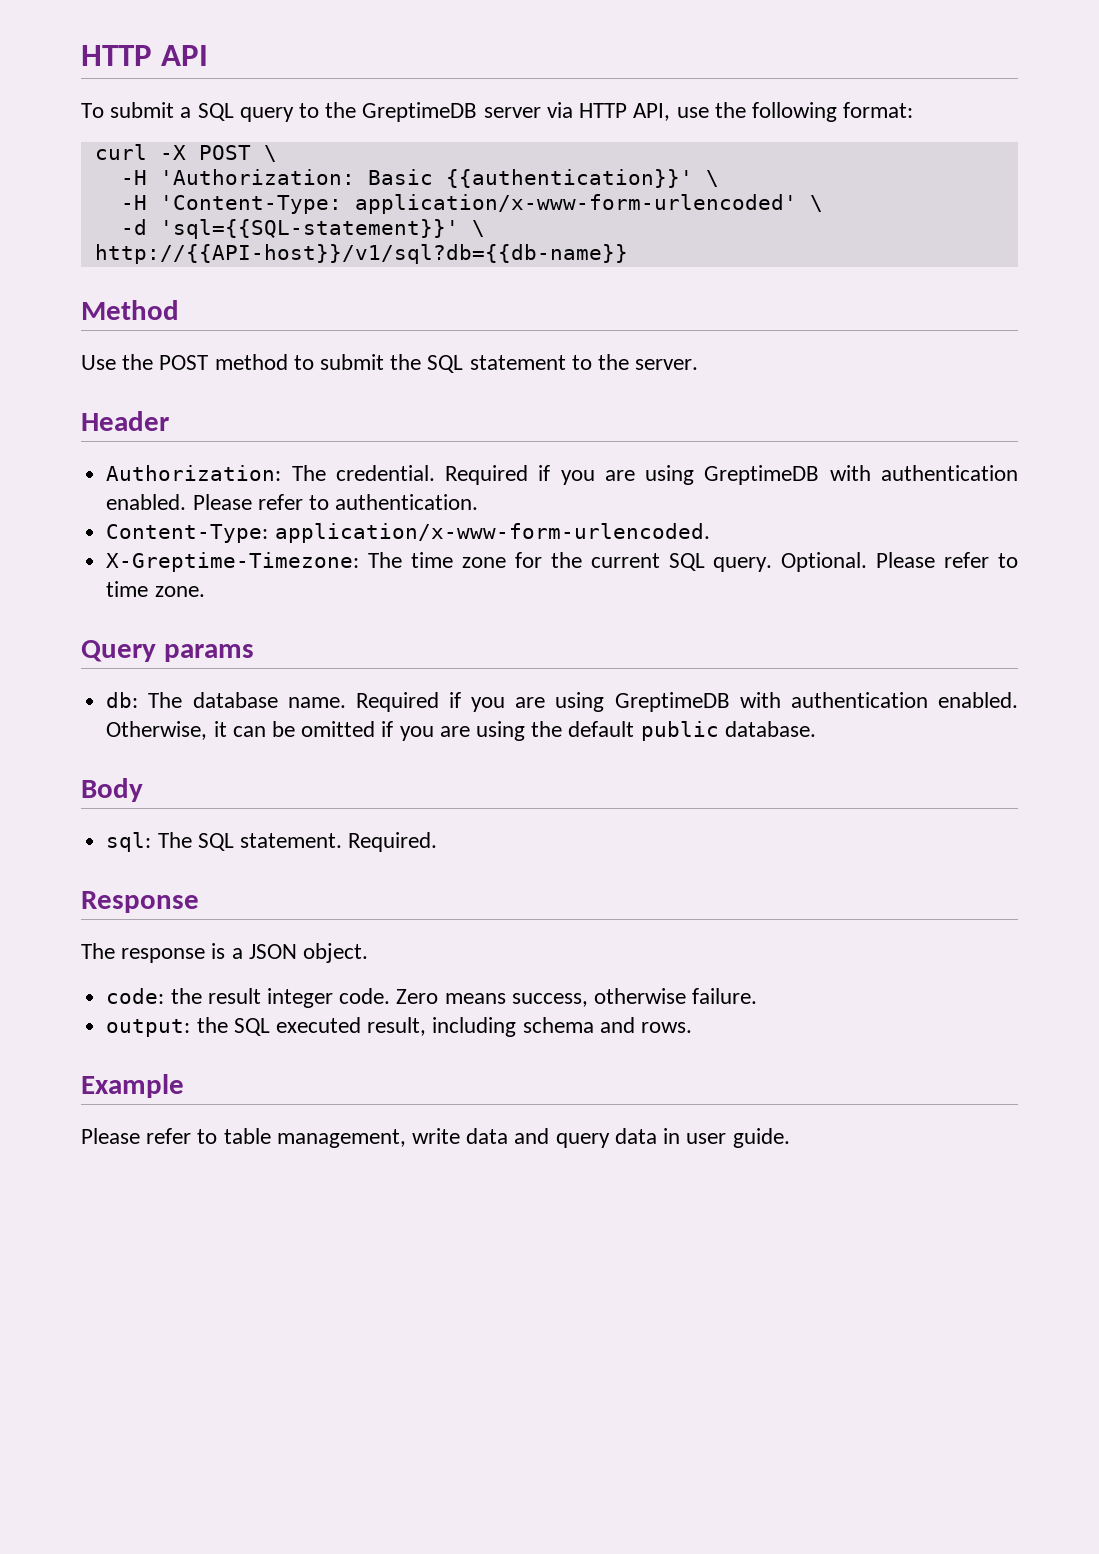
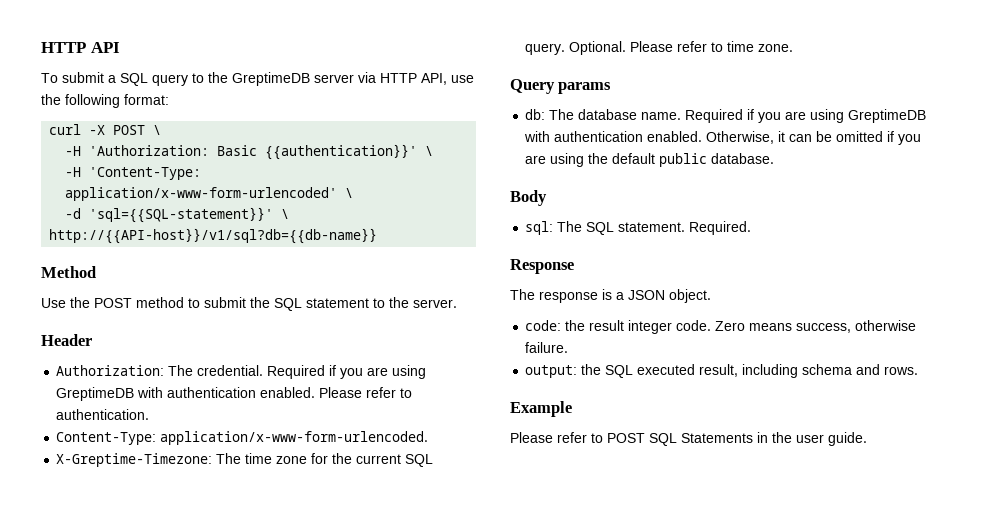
[223,1128,681,1148] table management, write data and query data in -> [607,432,792,446] POST SQL Statements in the

